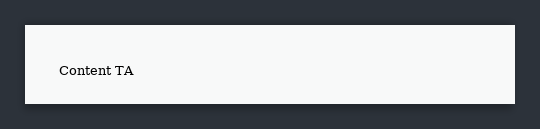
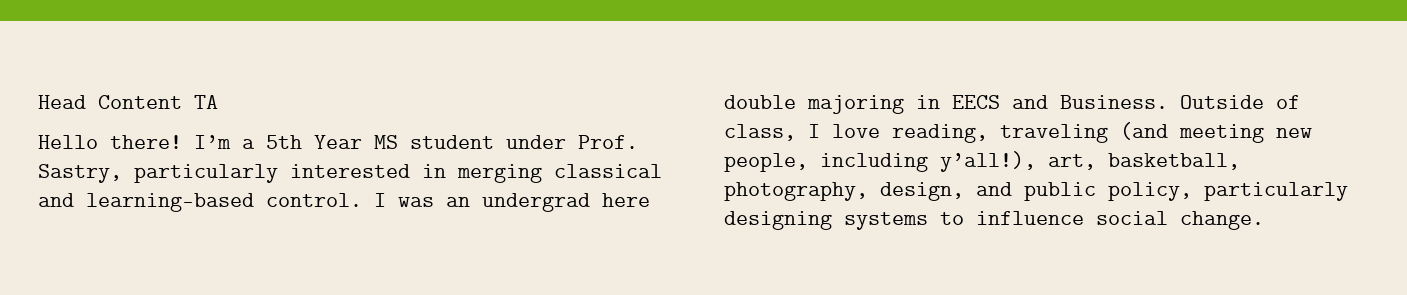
(59, 70) none -> [38,95,86,109] Head
(134, 70) none -> [38,135,638,149] [38,164,662,183] [38,193,650,212] [724,95,1300,114] [724,122,1312,143] [724,151,1240,172] [724,182,1348,201] [724,211,1264,230] // Hello there! I’m a 5th Year MS student under Prof. Sastry, particularly interested in merging classical and learning-based control. I was an undergrad here double majoring in EECS and Business. Outside of class, I love reading, traveling (and meeting new people, including y’all!), art, basketball, photography, design, and public policy, particularly designing systems to influence social change.

